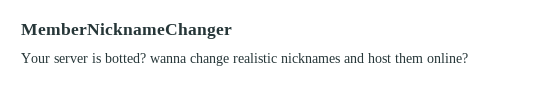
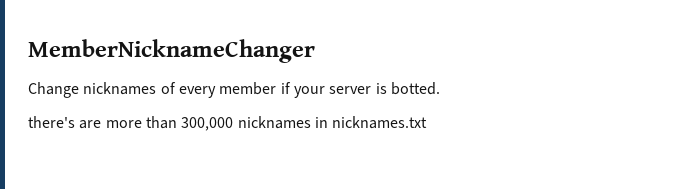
[21,53,468,66] Your server is botted? wanna change realistic nicknames and host them online? -> [28,82,440,98] [28,116,428,131] Change nicknames of every member if your server is botted. // there's are more than 300,000 nicknames in nicknames.txt

